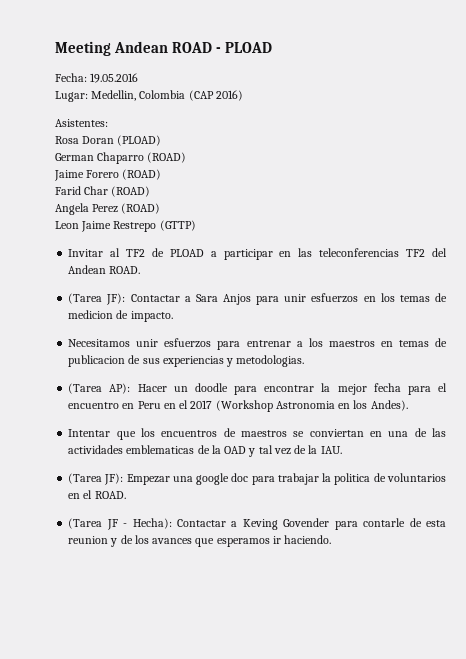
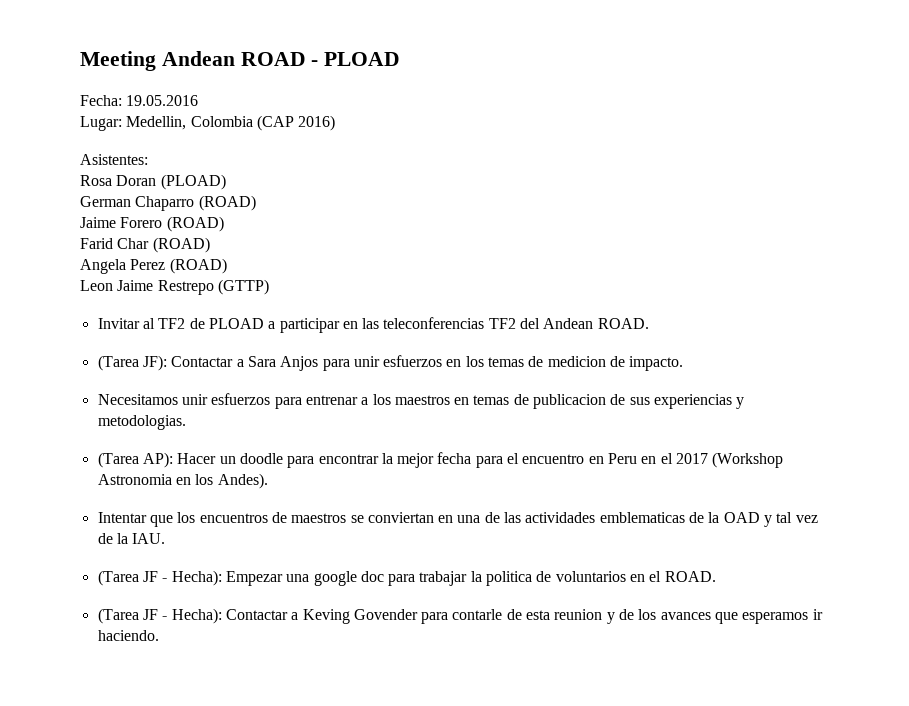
[104,473,124,485] JF): -> [142,570,222,586] JF - Hecha):

